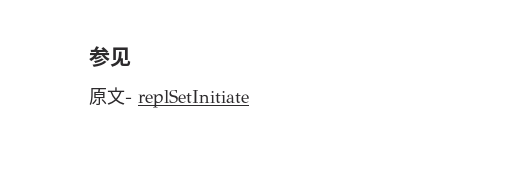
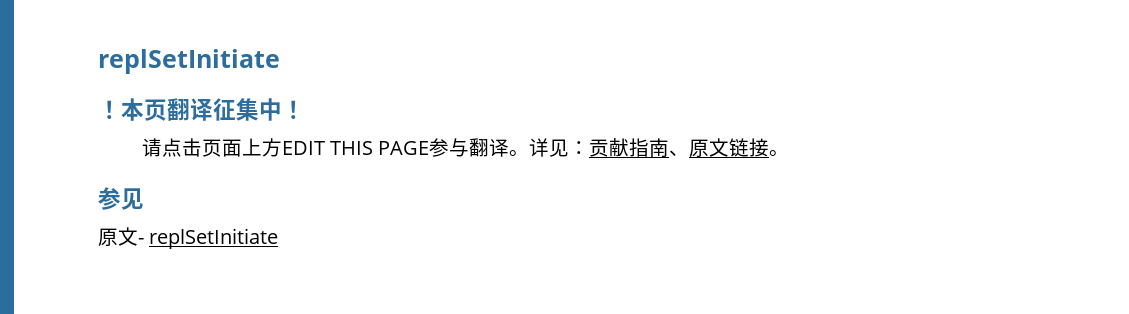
(89, 56) none -> [98,49,280,74] [98,98,305,121] [141,138,790,157] replSetInitiate // ！本页翻译征集中！ // 请点击页面上方EDIT THIS PAGE参与翻译。详见：贡献指南、原文链接。 //

